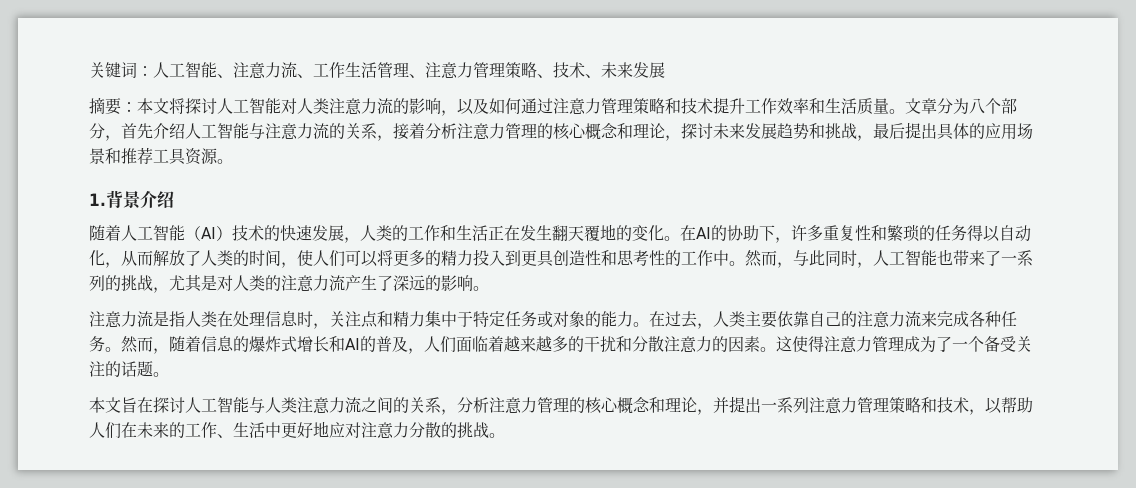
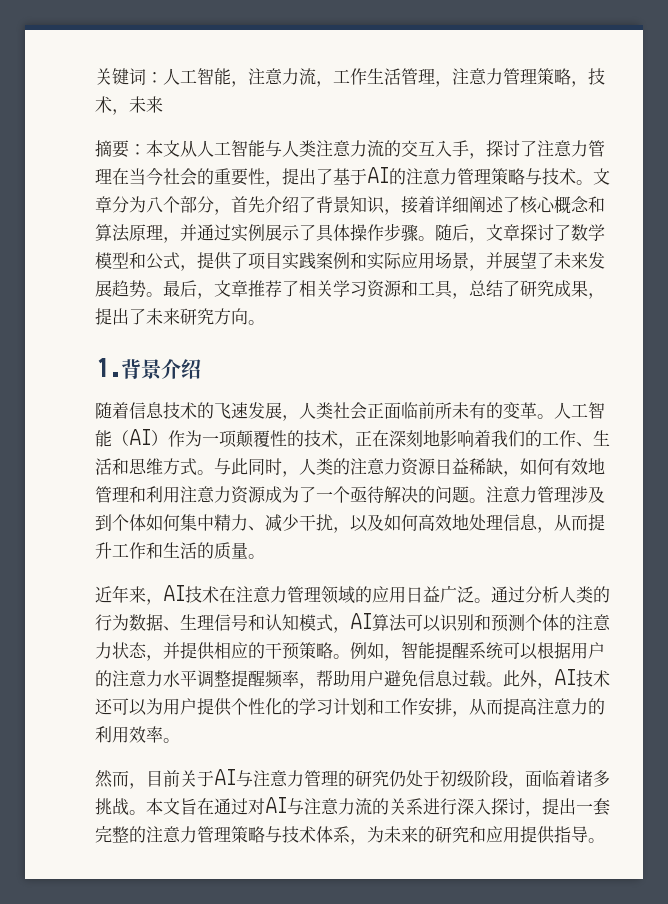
[217,62,313,79] 、注意力流、 -> [231,68,333,87] ，注意力流，
[409,62,665,79] 、注意力管理策略、技术、未来发展 -> [435,68,605,87] [95,96,163,115] ，注意力管理策略，技术，未来
[169,98,297,114] 将探讨人工智能对 -> [180,140,282,157] 从人工智能与
[409,97,889,116] 影响，以及如何通过注意力管理策略和技术提升工作效率和生活质量 -> [401,140,605,159] [95,167,576,187] 交互入手，探讨了注意力管理在当今社会的重要性，提出了基于AI的注意力管理策略与技术
[185,122,1033,141] [89,147,218,165] 人工智能与注意力流的关系，接着分析注意力管理的核心概念和理论，探讨未来发展趋势和挑战，最后提出具体的应用场景和推荐工具资源 -> [299,196,605,215] [95,223,605,243] [95,251,605,271] [95,280,605,299] [95,308,248,325] 了背景知识，接着详细阐述了核心概念和算法原理，并通过实例展示了具体操作步骤。随后，文章探讨了数学模型和公式，提供了项目实践案例和实际应用场景，并展望了未来发展趋势。最后，文章推荐了相关学习资源和工具，总结了研究成果，提出了未来研究方向
[121,224,1031,243] [89,249,1033,268] [89,275,489,293] [89,311,1017,329] [89,336,1032,354] [89,361,169,377] [89,396,1033,415] [89,421,489,439] 人工智能（AI）技术的快速发展，人类的工作和生活正在发生翻天覆地的变化。在AI的协助下，许多重复性和繁琐的任务得以自动化，从而解放了人类的时间，使人们可以将更多的精力投入到更具创造性和思考性的工作中。然而，与此同时，人工智能也带来了一系列的挑战，尤其是对人类的注意力流产生了深远的影响。 // 注意力流是指人类在处理信息时，关注点和精力集中于特定任务或对象的能力。在过去，人类主要依靠自己的注意力流来完成各种任务。然而，随着信息的爆炸式增长和AI的普及，人们面临着越来越多的干扰和分散注意力的因素。这使得注意力管理成为了一个备受关注的话题。 // 本文旨在探讨人工智能与人类注意力流之间的关系，分析注意力管理的核心概念和理论，并提出一系列注意力管理策略和技术，以帮助人们在未来的工作、生活中更好地应对注意力分散的挑战 -> [129,402,605,421] [95,429,610,449] [95,458,605,477] [95,486,605,504] [95,514,605,533] [95,542,265,560] [95,585,610,605] [95,613,611,633] [95,642,605,661] [95,669,610,689] [95,698,605,717] [95,726,180,743] [95,769,610,789] [95,797,610,817] [95,826,588,845] 信息技术的飞速发展，人类社会正面临前所未有的变革。人工智能（AI）作为一项颠覆性的技术，正在深刻地影响着我们的工作、生活和思维方式。与此同时，人类的注意力资源日益稀缺，如何有效地管理和利用注意力资源成为了一个亟待解决的问题。注意力管理涉及到个体如何集中精力、减少干扰，以及如何高效地处理信息，从而提升工作和生活的质量。 // 近年来，AI技术在注意力管理领域的应用日益广泛。通过分析人类的行为数据、生理信号和认知模式，AI算法可以识别和预测个体的注意力状态，并提供相应的干预策略。例如，智能提醒系统可以根据用户的注意力水平调整提醒频率，帮助用户避免信息过载。此外，AI技术还可以为用户提供个性化的学习计划和工作安排，从而提高注意力的利用效率。 // 然而，目前关于AI与注意力管理的研究仍处于初级阶段，面临着诸多挑战。本文旨在通过对AI与注意力流的关系进行深入探讨，提出一套完整的注意力管理策略与技术体系，为未来的研究和应用提供指导

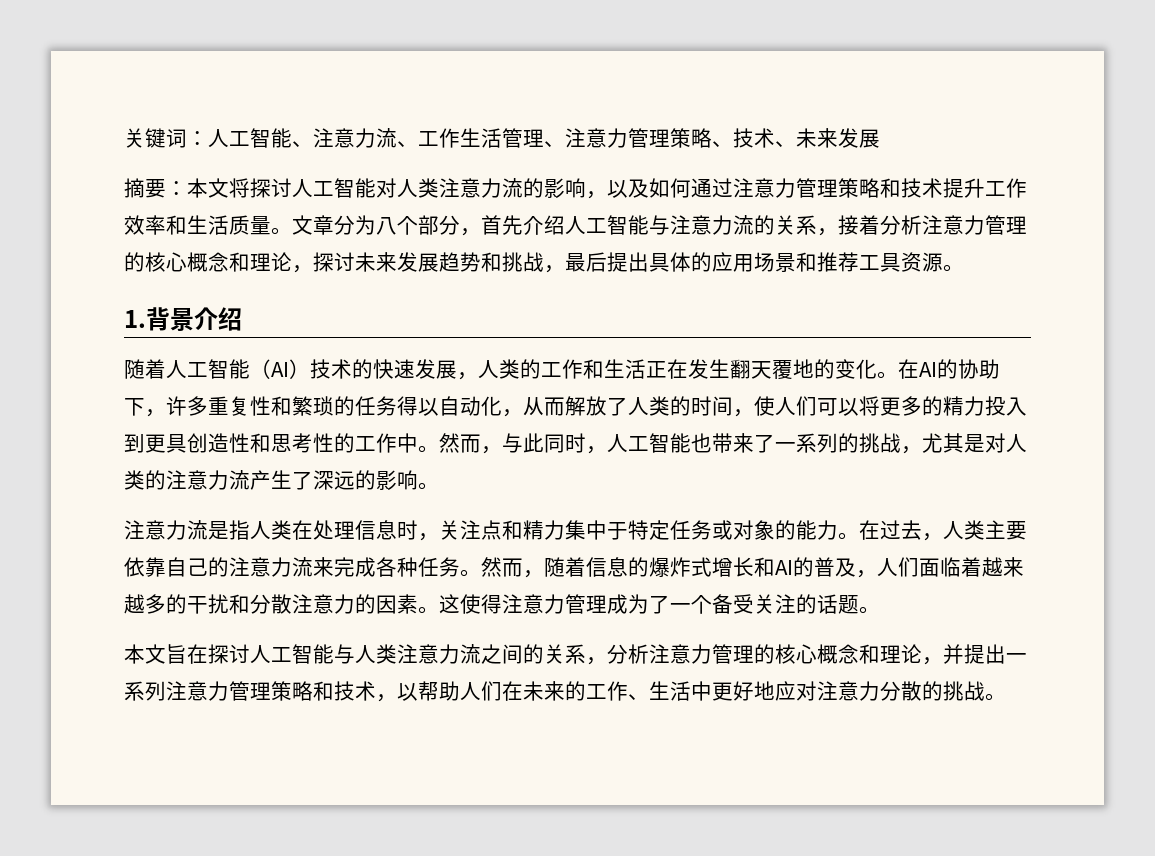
[231,68,333,87] ，注意力流， -> [292,128,418,148] 、注意力流、
[435,68,605,87] [95,96,163,115] ，注意力管理策略，技术，未来 -> [544,128,880,148] 、注意力管理策略、技术、未来发展
[180,140,282,157] 从人工智能与 -> [229,178,397,198] 将探讨人工智能对
[401,140,605,159] [95,167,576,187] 交互入手，探讨了注意力管理在当今社会的重要性，提出了基于AI的注意力管理策略与技术 -> [544,178,1027,199] [124,215,271,235] 影响，以及如何通过注意力管理策略和技术提升工作效率和生活质量
[299,196,605,215] [95,223,605,243] [95,251,605,271] [95,280,605,299] [95,308,248,325] 了背景知识，接着详细阐述了核心概念和算法原理，并通过实例展示了具体操作步骤。随后，文章探讨了数学模型和公式，提供了项目实践案例和实际应用场景，并展望了未来发展趋势。最后，文章推荐了相关学习资源和工具，总结了研究成果，提出了未来研究方向 -> [565,215,1027,236] [124,252,943,273] 人工智能与注意力流的关系，接着分析注意力管理的核心概念和理论，探讨未来发展趋势和挑战，最后提出具体的应用场景和推荐工具资源
[129,402,605,421] [95,429,610,449] [95,458,605,477] [95,486,605,504] [95,514,605,533] [95,542,265,560] [95,585,610,605] [95,613,611,633] [95,642,605,661] [95,669,610,689] [95,698,605,717] [95,726,180,743] [95,769,610,789] [95,797,610,817] [95,826,588,845] 信息技术的飞速发展，人类社会正面临前所未有的变革。人工智能（AI）作为一项颠覆性的技术，正在深刻地影响着我们的工作、生活和思维方式。与此同时，人类的注意力资源日益稀缺，如何有效地管理和利用注意力资源成为了一个亟待解决的问题。注意力管理涉及到个体如何集中精力、减少干扰，以及如何高效地处理信息，从而提升工作和生活的质量。 // 近年来，AI技术在注意力管理领域的应用日益广泛。通过分析人类的行为数据、生理信号和认知模式，AI算法可以识别和预测个体的注意力状态，并提供相应的干预策略。例如，智能提醒系统可以根据用户的注意力水平调整提醒频率，帮助用户避免信息过载。此外，AI技术还可以为用户提供个性化的学习计划和工作安排，从而提高注意力的利用效率。 // 然而，目前关于AI与注意力管理的研究仍处于初级阶段，面临着诸多挑战。本文旨在通过对AI与注意力流的关系进行深入探讨，提出一套完整的注意力管理策略与技术体系，为未来的研究和应用提供指导 -> [166,359,1000,380] [124,396,1027,417] [124,433,1027,454] [124,470,439,490] [124,520,1027,541] [124,557,1024,578] [124,594,880,614] [124,644,1027,665] [124,681,985,702] 人工智能（AI）技术的快速发展，人类的工作和生活正在发生翻天覆地的变化。在AI的协助下，许多重复性和繁琐的任务得以自动化，从而解放了人类的时间，使人们可以将更多的精力投入到更具创造性和思考性的工作中。然而，与此同时，人工智能也带来了一系列的挑战，尤其是对人类的注意力流产生了深远的影响。 // 注意力流是指人类在处理信息时，关注点和精力集中于特定任务或对象的能力。在过去，人类主要依靠自己的注意力流来完成各种任务。然而，随着信息的爆炸式增长和AI的普及，人们面临着越来越多的干扰和分散注意力的因素。这使得注意力管理成为了一个备受关注的话题。 // 本文旨在探讨人工智能与人类注意力流之间的关系，分析注意力管理的核心概念和理论，并提出一系列注意力管理策略和技术，以帮助人们在未来的工作、生活中更好地应对注意力分散的挑战

